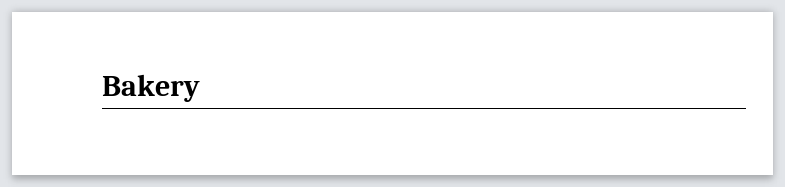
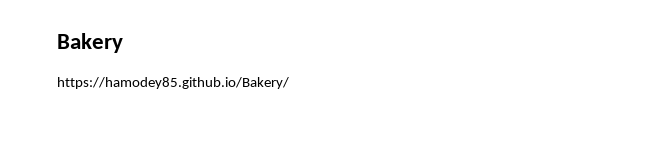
(200, 88) none -> [57,77,289,89] // https://hamodey85.github.io/Bakery/

